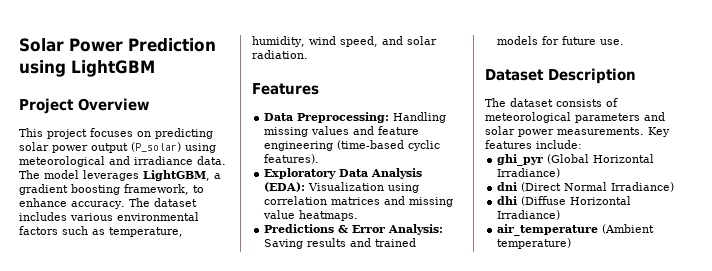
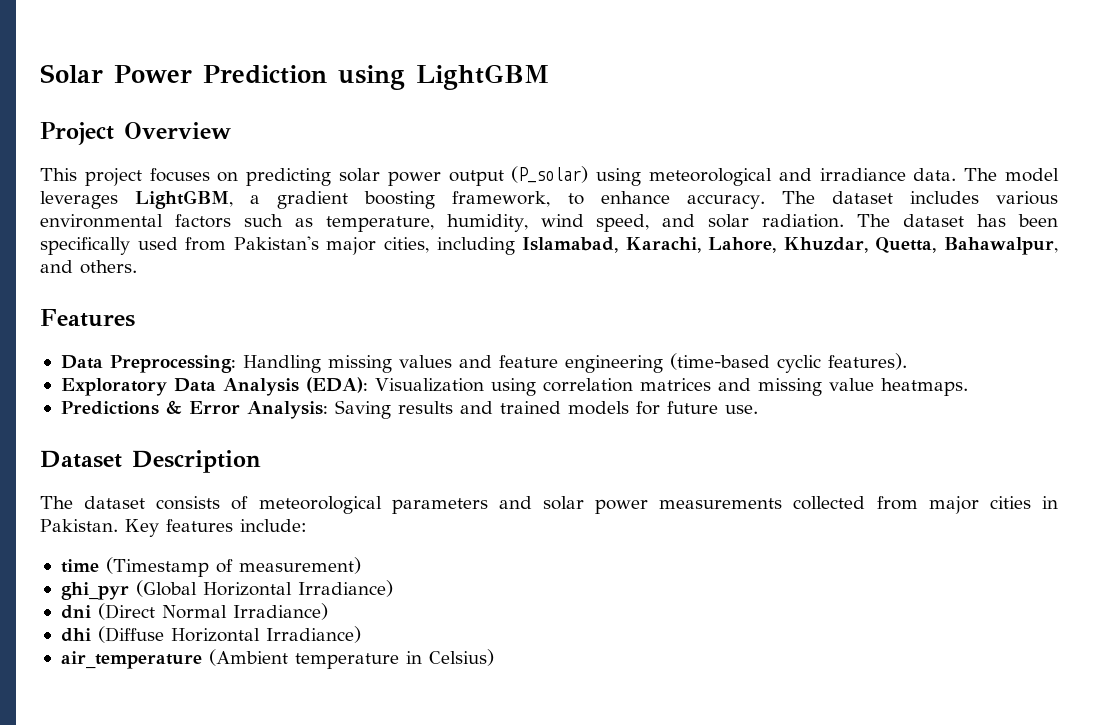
(308, 54) none -> [857,214,1058,227] [40,236,1058,255] [40,260,137,274] The dataset has been specifically used from Pakistan's major cities, including Islamabad, Karachi, Lahore, Khuzdar, Quetta, Bahawalpur, and others.
[557,127,644,135] measurements. -> [659,496,1058,514] [40,519,118,532] measurements collected from major cities in Pakistan.
(582, 144) none -> [60,557,361,577] // time (Timestamp of measurement)
[497,238,572,249] temperature) -> [294,649,494,669] temperature in Celsius)

